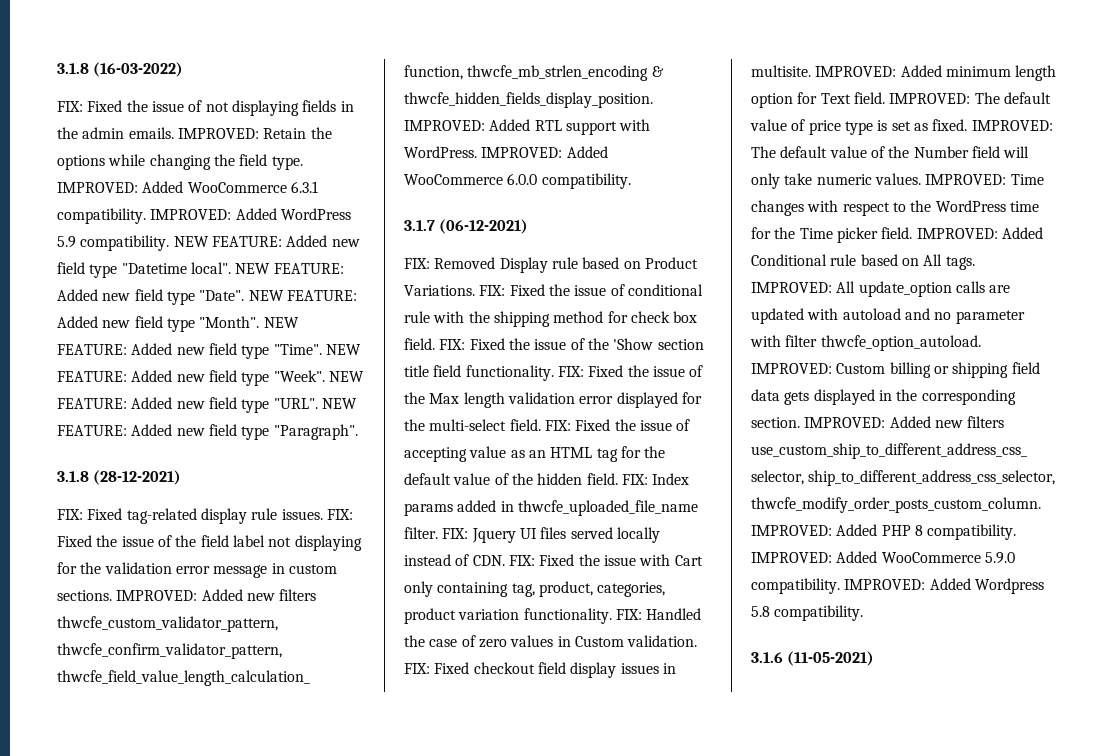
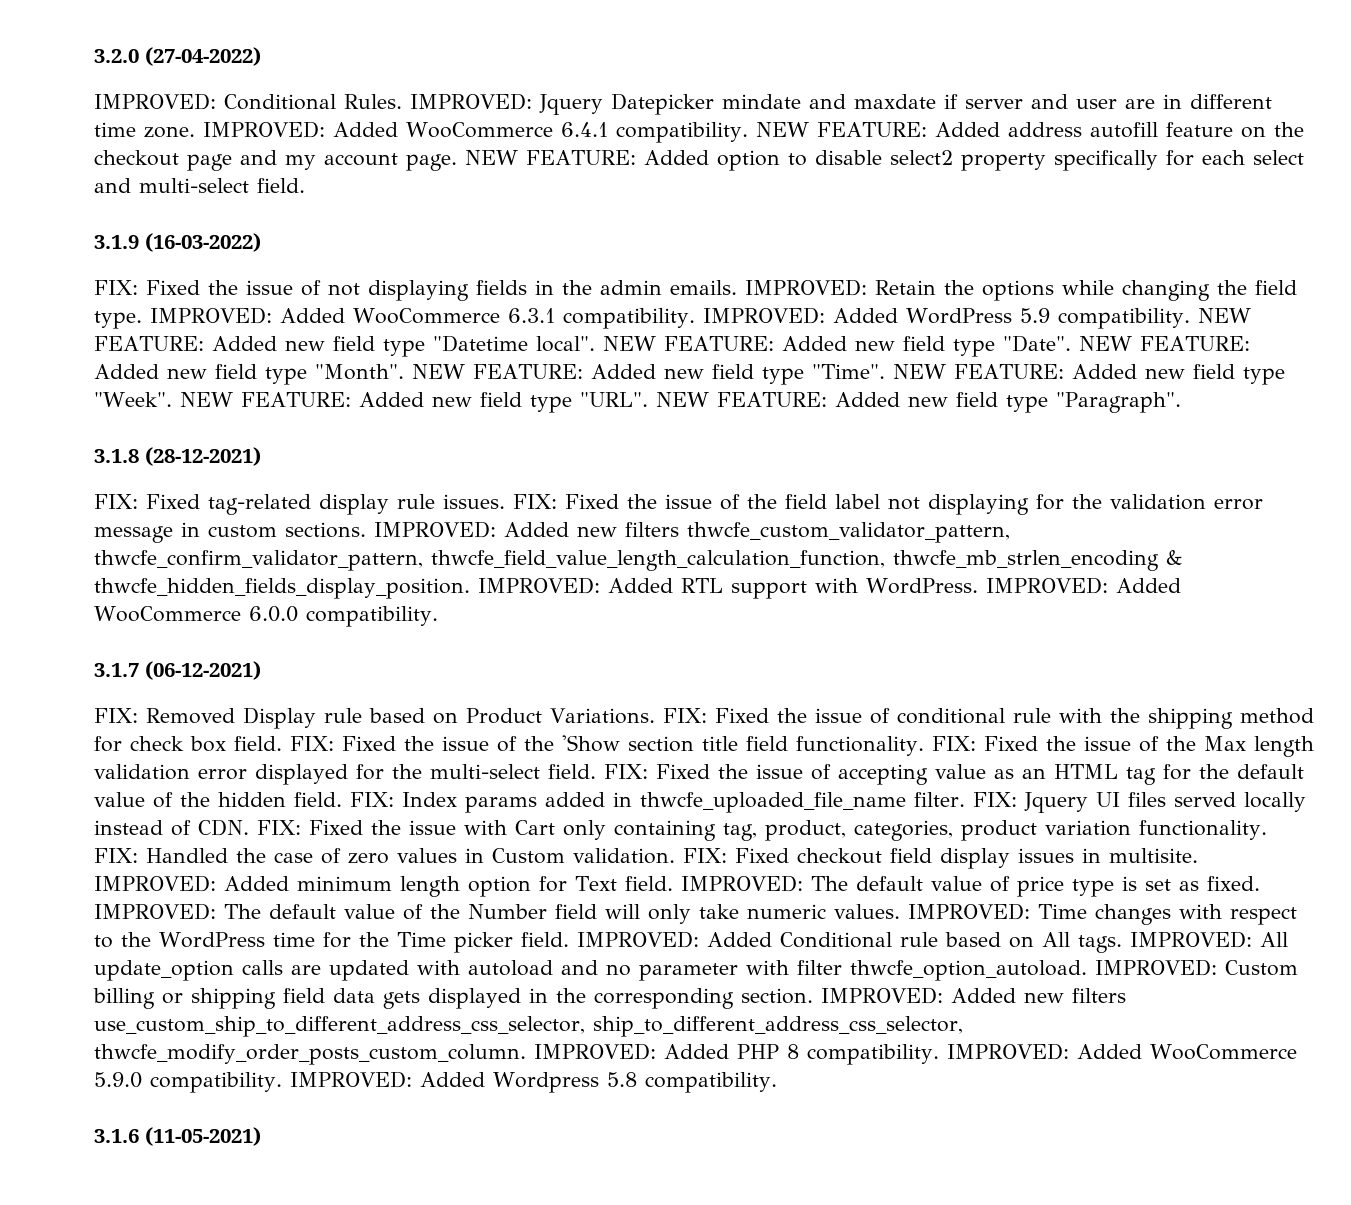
[57,63,89,74] 3.1.8 -> [94,47,261,66] [94,93,1272,115] [94,121,1304,143] [94,150,1304,171] [94,178,305,193] [94,235,139,249] 3.2.0 (27-04-2022) // IMPROVED: Conditional Rules. IMPROVED: Jquery Datepicker mindate and maxdate if server and user are in different time zone. IMPROVED: Added WooCommerce 6.4.1 compatibility. NEW FEATURE: Added address autofill feature on the checkout page and my account page. NEW FEATURE: Added option to disable select2 property specifically for each select and multi-select field. // 3.1.9

